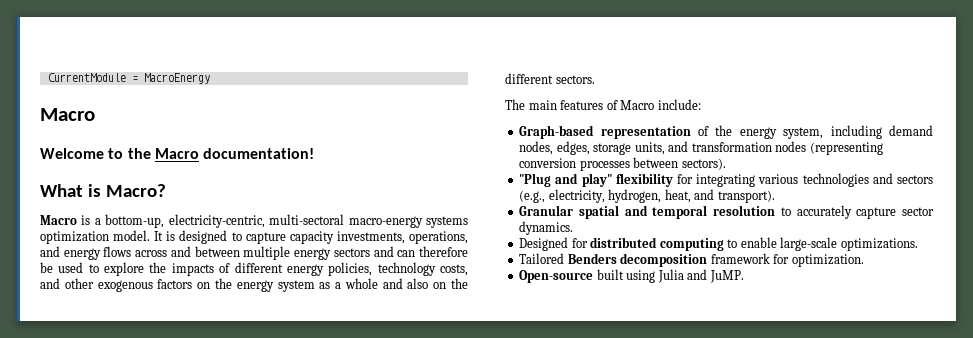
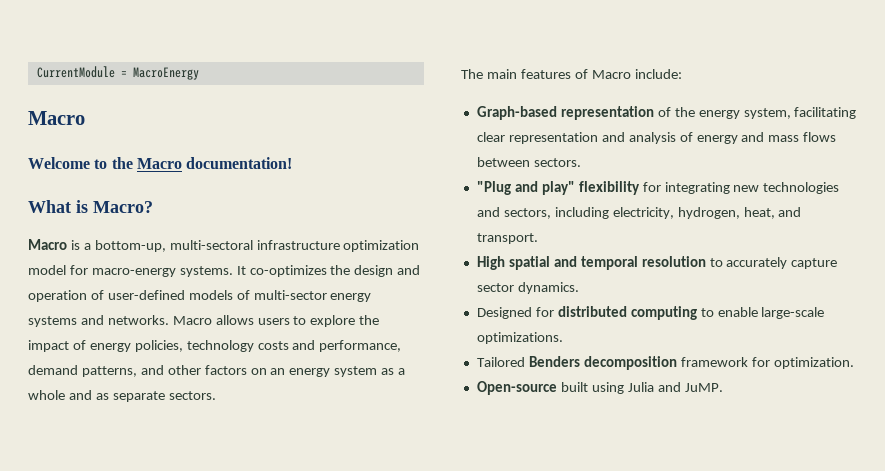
[168,214,468,228] [40,230,468,244] [40,246,469,260] [40,262,469,276] electricity-centric, multi-sectoral macro-energy systems optimization model. It is designed to capture capacity investments, operations, and energy flows across and between multiple energy sectors and can therefore be used to explore the impacts of different energy policies, technology costs, -> [169,240,420,252] [28,265,421,277] [28,290,372,302] [28,315,380,327] [28,340,402,352] [28,365,137,377] multi-sectoral infrastructure optimization model for macro-energy systems. It co-optimizes the design and operation of user-defined models of multi-sector energy systems and networks. Macro allows users to explore the impact of energy policies, technology costs and performance, demand patterns,
[97,280,153,292] exogenous -> (201, 370) none
[214,278,232,289] the -> [270,368,286,375] an
[407,278,468,289] [505,73,553,84] also on the different -> [95,391,165,402] as separate
[830,125,933,139] [519,141,883,155] [519,157,726,171] including demand nodes, edges, storage units, and transformation nodes (representing conversion processes between sectors). -> [794,107,857,119] [476,132,837,144] [476,157,581,167] facilitating clear representation and analysis of energy and mass flows between sectors.
[758,174,799,184] various -> [733,185,760,192] new
[897,175,933,184] [519,190,546,203] sectors (e.g., -> [503,207,609,219] sectors, including
[717,190,775,203] [519,205,574,216] transport). // Granular -> [476,233,538,244] [476,256,505,270] transport. // High

